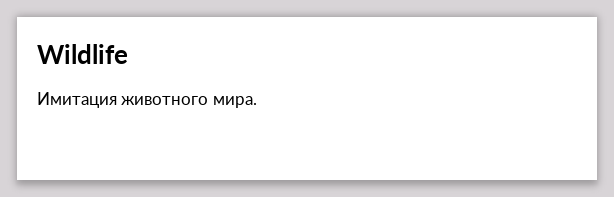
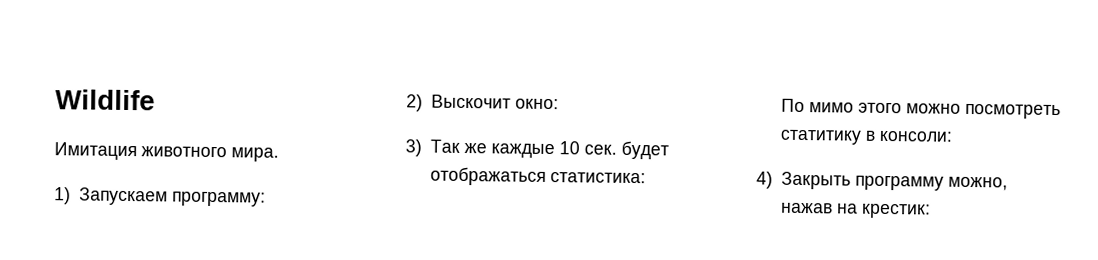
(257, 102) none -> [54,187,266,207] [406,94,559,112] [405,139,669,160] [429,166,646,186] [781,98,1062,120] [780,129,954,145] [756,171,1008,191] [780,202,931,219] // 1) Запускаем программу: // 2) Выскочит окно: // 3) Так же каждые 10 сек. будет отображаться статистика: // По мимо этого можно посмотреть статитику в консоли: // 4) Закрыть программу можно, нажав на крестик:

